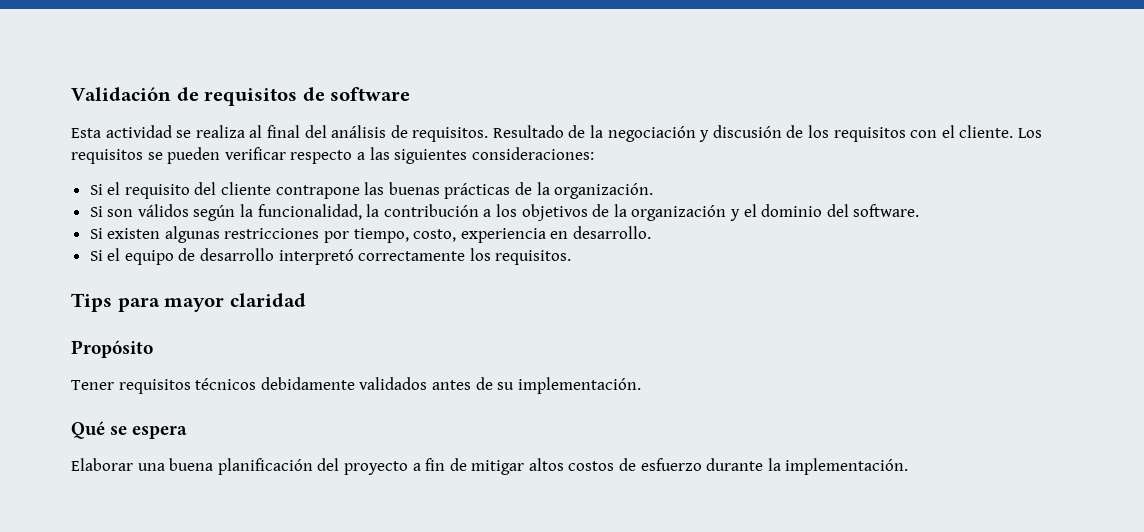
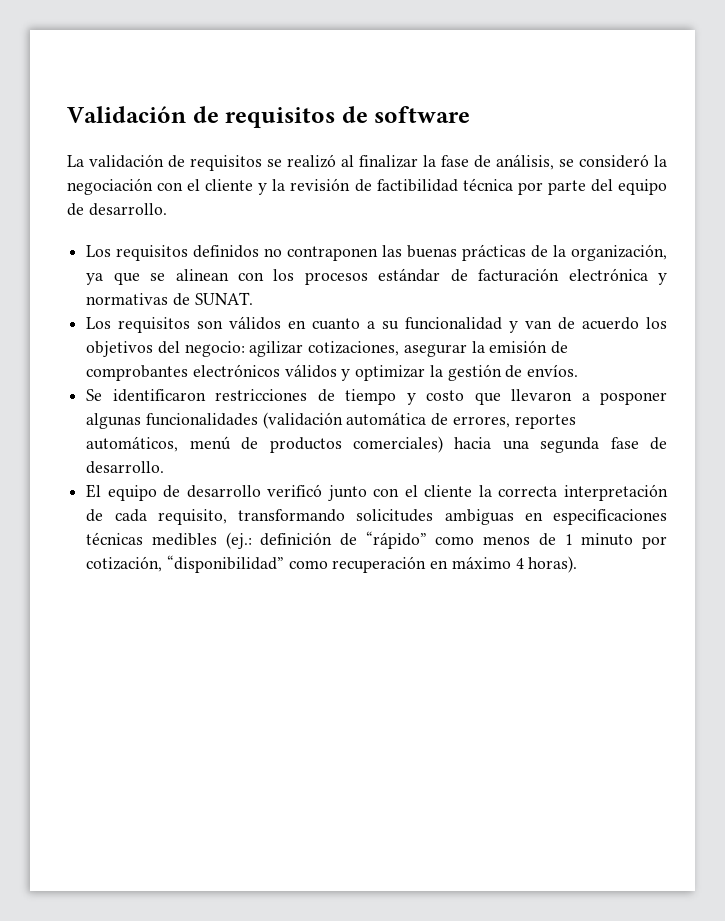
[71,125,1042,142] [71,147,594,164] [89,182,360,199] Esta actividad se realiza al final del análisis de requisitos. Resultado de la negociación y discusión de los requisitos con el cliente. Los requisitos se pueden verificar respecto a las siguientes consideraciones: // Si el requisito del cliente contrapone -> [67,154,667,171] [67,178,668,195] [67,203,167,216] [86,245,379,261] La validación de requisitos se realizó al finalizar la fase de análisis, se consideró la negociación con el cliente y la revisión de factibilidad técnica por parte del equipo de desarrollo. // Los requisitos definidos no contraponen
[554,183,654,199] [89,204,920,221] [89,226,652,243] [89,248,121,261] organización. // Si son válidos según la funcionalidad, la contribución a los objetivos de la organización y el dominio del software. // Si existen algunas restricciones por tiempo, costo, experiencia en desarrollo. // Si el -> [571,244,668,261] [86,268,667,285] [86,292,253,306] [86,316,667,333] [86,340,569,357] [86,364,579,381] [86,389,668,405] [86,412,576,429] [86,436,667,453] [86,461,165,474] [86,484,102,498] organización, ya que se alinean con los procesos estándar de facturación electrónica y normativas de SUNAT. // Los requisitos son válidos en cuanto a su funcionalidad y van de acuerdo los objetivos del negocio: agilizar cotizaciones, asegurar la emisión de comprobantes electrónicos válidos y optimizar la gestión de envíos. // Se identificaron restricciones de tiempo y costo que llevaron a posponer algunas funcionalidades (validación automática de errores, reportes automáticos, menú de productos comerciales) hacia una segunda fase de desarrollo. // El
[278,248,572,265] [71,293,306,312] [71,340,153,358] [71,377,641,394] [71,421,188,439] [71,458,909,475] interpretó correctamente los requisitos. // Tips para mayor claridad // Propósito // Tener requisitos técnicos debidamente validados antes de su implementación. // Qué se espera // Elaborar una buena planificación del proyecto a fin de mitigar altos costos de esfuerzo durante la implementación. -> [267,484,668,501] [86,509,667,525] [86,531,667,549] [86,555,578,573] verificó junto con el cliente la correcta interpretación de cada requisito, transformando solicitudes ambiguas en especificaciones técnicas medibles (ej.: definición de “rápido” como menos de 1 minuto por cotización, “disponibilidad” como recuperación en máximo 4 horas).

